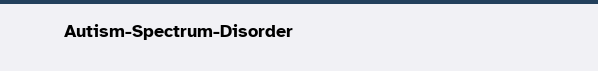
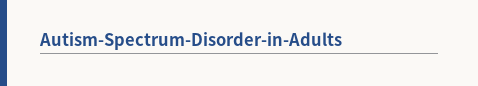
[64,24,293,40] Autism-Spectrum-Disorder -> [39,32,342,50] Autism-Spectrum-Disorder-in-Adults

